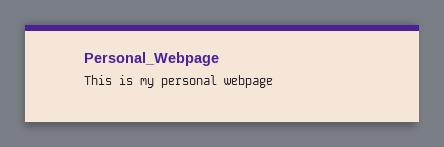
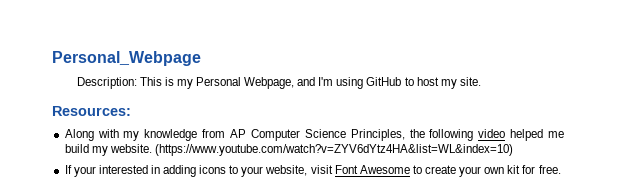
(219, 59) none -> [76,77,137,89] Description:
[161,75,273,88] personal webpage -> [195,77,481,89] [52,106,131,116] [64,129,565,141] [64,144,513,156] [64,165,561,177] Personal Webpage, and I'm using GitHub to host my site. // Resources: // Along with my knowledge from AP Computer Science Principles, the following video helped me build my website. (https://www.youtube.com/watch?v=ZYV6dYtz4HA&list=WL&index=10) // If your interested in adding icons to your website, visit Font Awesome to create your own kit for free.

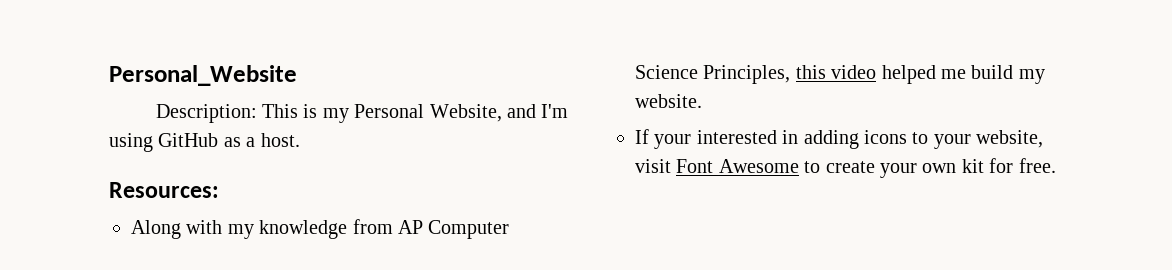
[52,51,201,66] Personal_Webpage -> [109,65,297,86] Personal_Website
[244,77,295,89] Webpage, -> [429,104,502,122] Website,
[404,77,481,89] to host my site. -> [223,133,300,147] as a host.
[409,129,474,141] the following -> [795,65,826,79] this
[154,144,513,156] (https://www.youtube.com/watch?v=ZYV6dYtz4HA&list=WL&index=10) -> (702, 101) none

